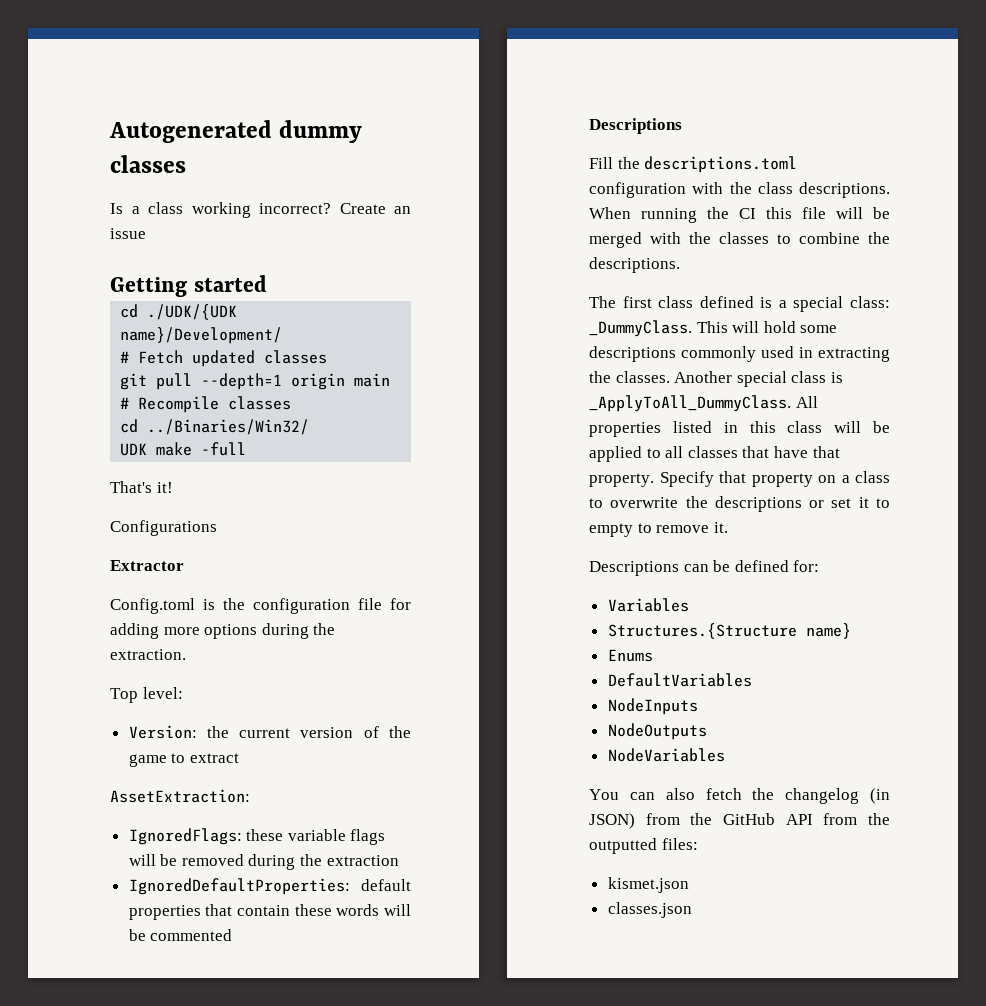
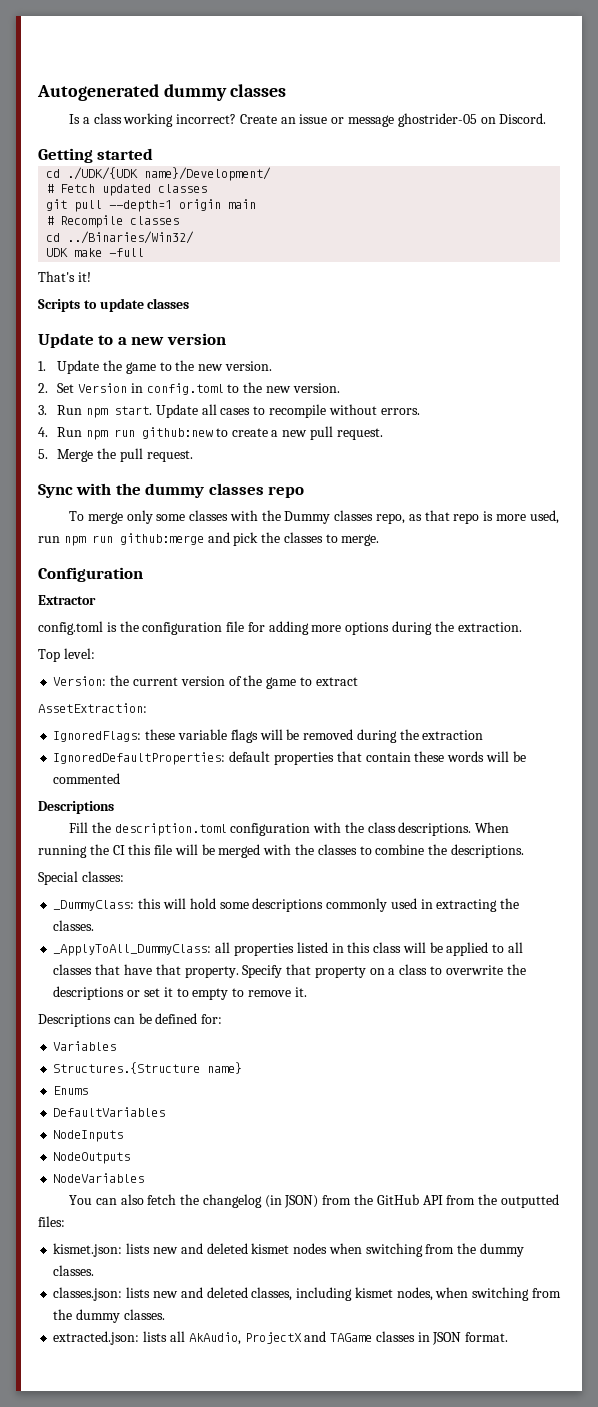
(146, 233) none -> [331,113,547,127] or message ghostrider-05 on Discord.
[110,520,217,536] Configurations -> [38,298,190,312] [38,333,226,348] [38,360,272,374] [38,382,340,395] [38,404,420,418] [38,426,383,440] [38,448,193,462] [38,483,305,498] [69,510,559,524] [38,532,380,546] [38,567,143,582] Scripts to update classes // Update to a new version // 1. Update the game to the new version. // 2. Set Version in config.toml to the new version. // 3. Run npm start. Update all cases to recompile without errors. // 4. Run npm run github:new to create a new pull request. // 5. Merge the pull request. // Sync with the dummy classes repo // To merge only some classes with the Dummy classes repo, as that repo is more used, run npm run github:merge and pick the classes to merge. // Configuration
[110,598,195,614] Config.toml -> [38,621,103,635] config.toml
[644,156,798,173] descriptions.toml -> [114,823,227,836] description.toml
[589,296,890,312] [589,320,728,337] The first class defined is a special class: _DummyClass. This -> [38,871,124,885] [53,898,162,911] Special classes: // _DummyClass: this
[674,371,843,387] [589,395,818,412] Another special class is _ApplyToAll_DummyClass. All -> [53,942,231,956] // _ApplyToAll_DummyClass: all
[607,877,689,893] [607,902,692,918] kismet.json // classes.json -> [53,1243,524,1257] [53,1265,95,1276] [53,1287,561,1301] [53,1309,165,1323] [53,1331,509,1345] kismet.json: lists new and deleted kismet nodes when switching from the dummy classes. // classes.json: lists new and deleted classes, including kismet nodes, when switching from the dummy classes. // extracted.json: lists all AkAudio, ProjectX and TAGame classes in JSON format.

